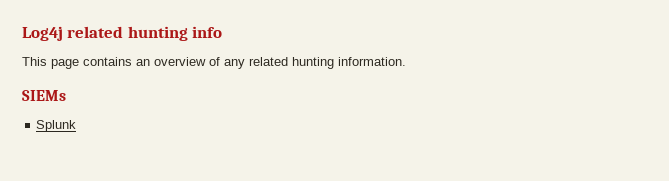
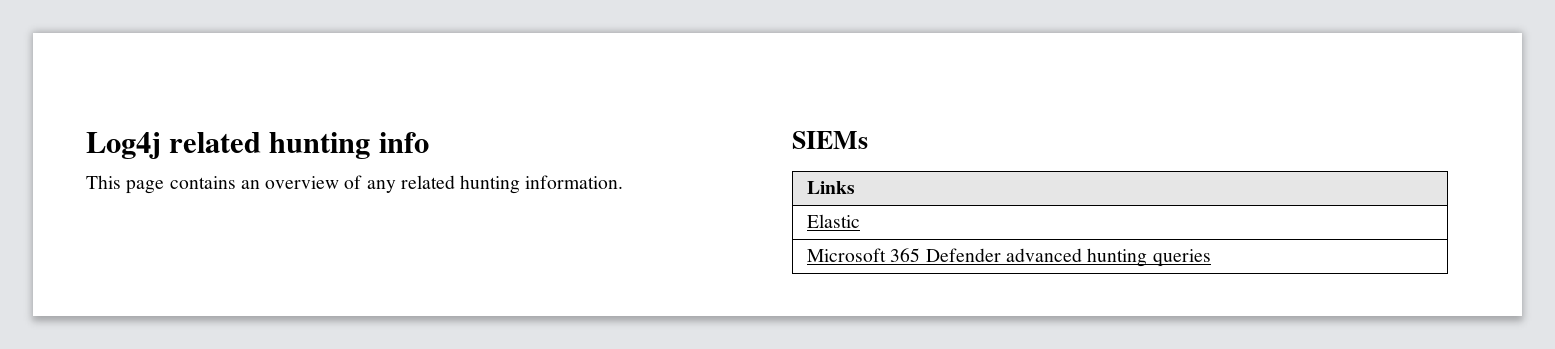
[36,120,77,132] // Splunk -> [807,181,856,194] [807,214,861,228] [807,248,1211,267] // Links // Elastic // Microsoft 365 Defender advanced hunting queries

